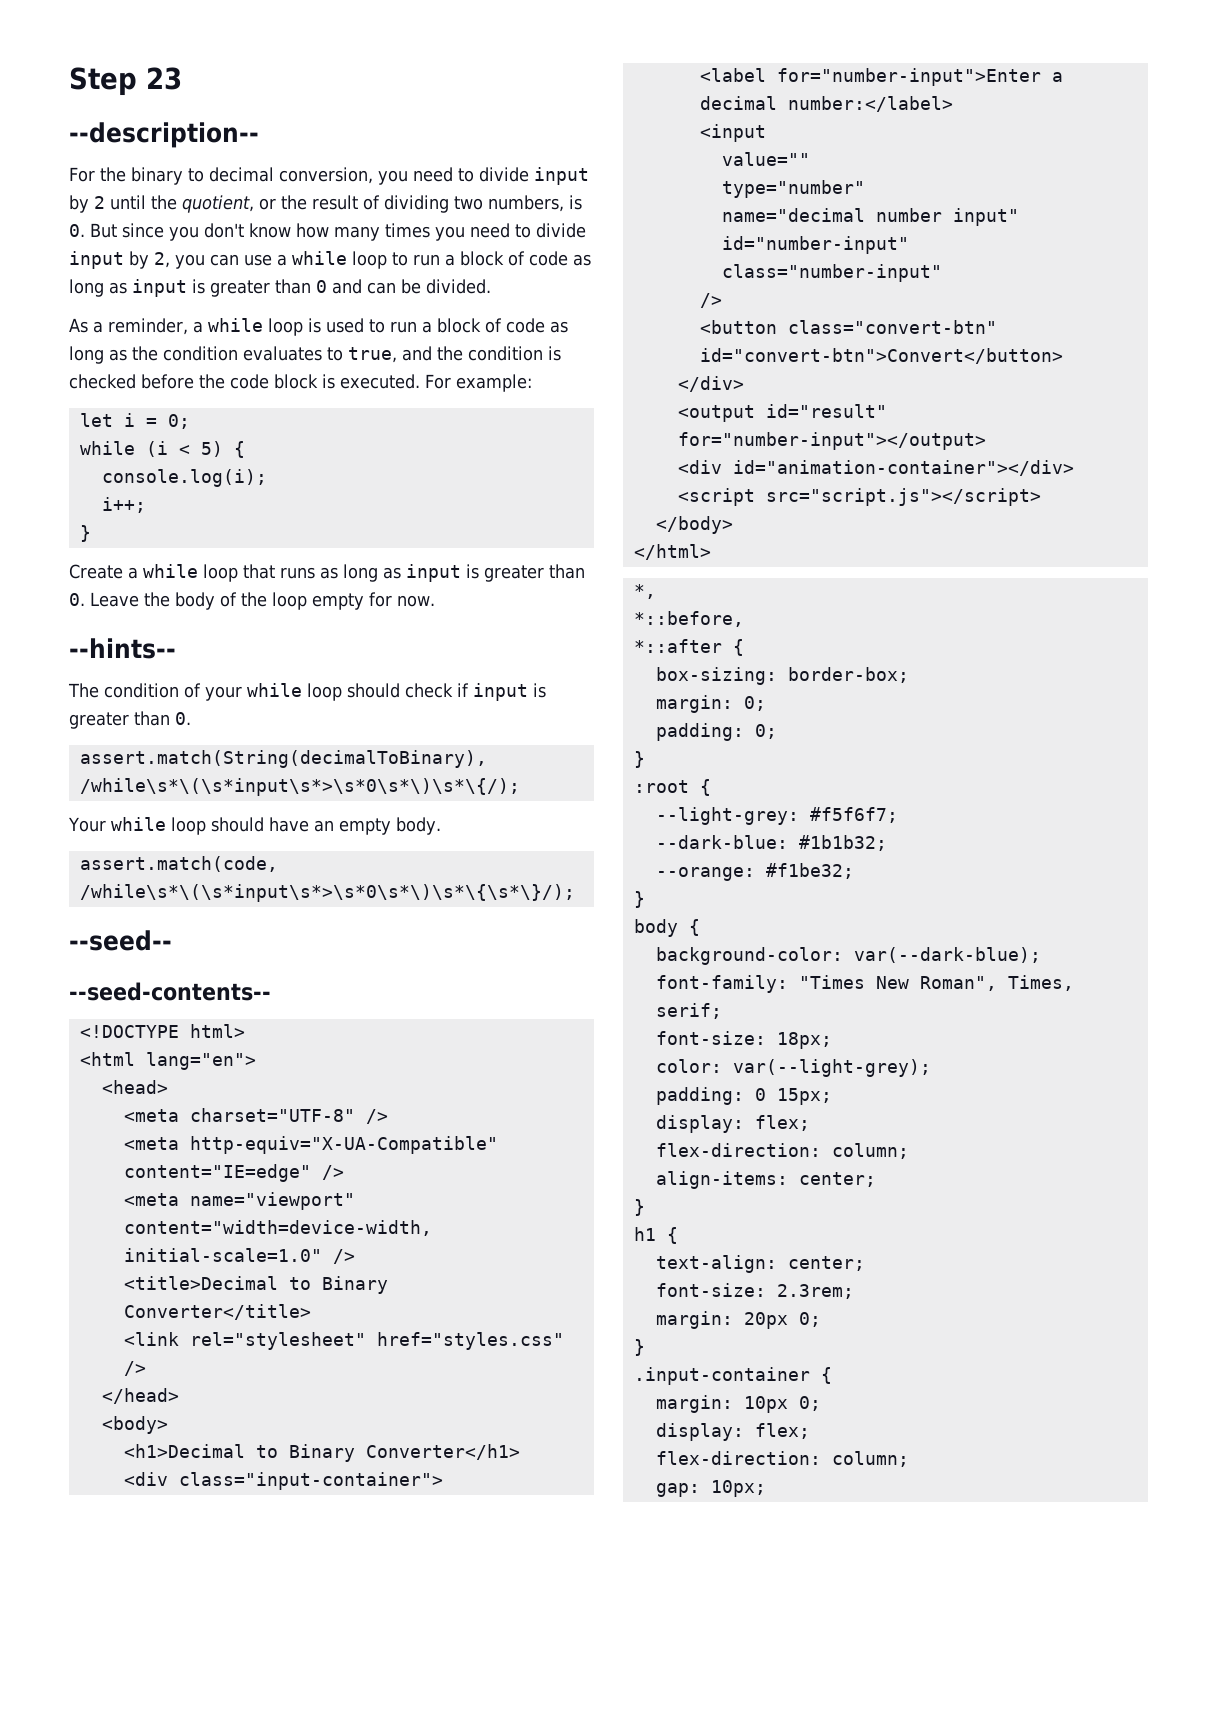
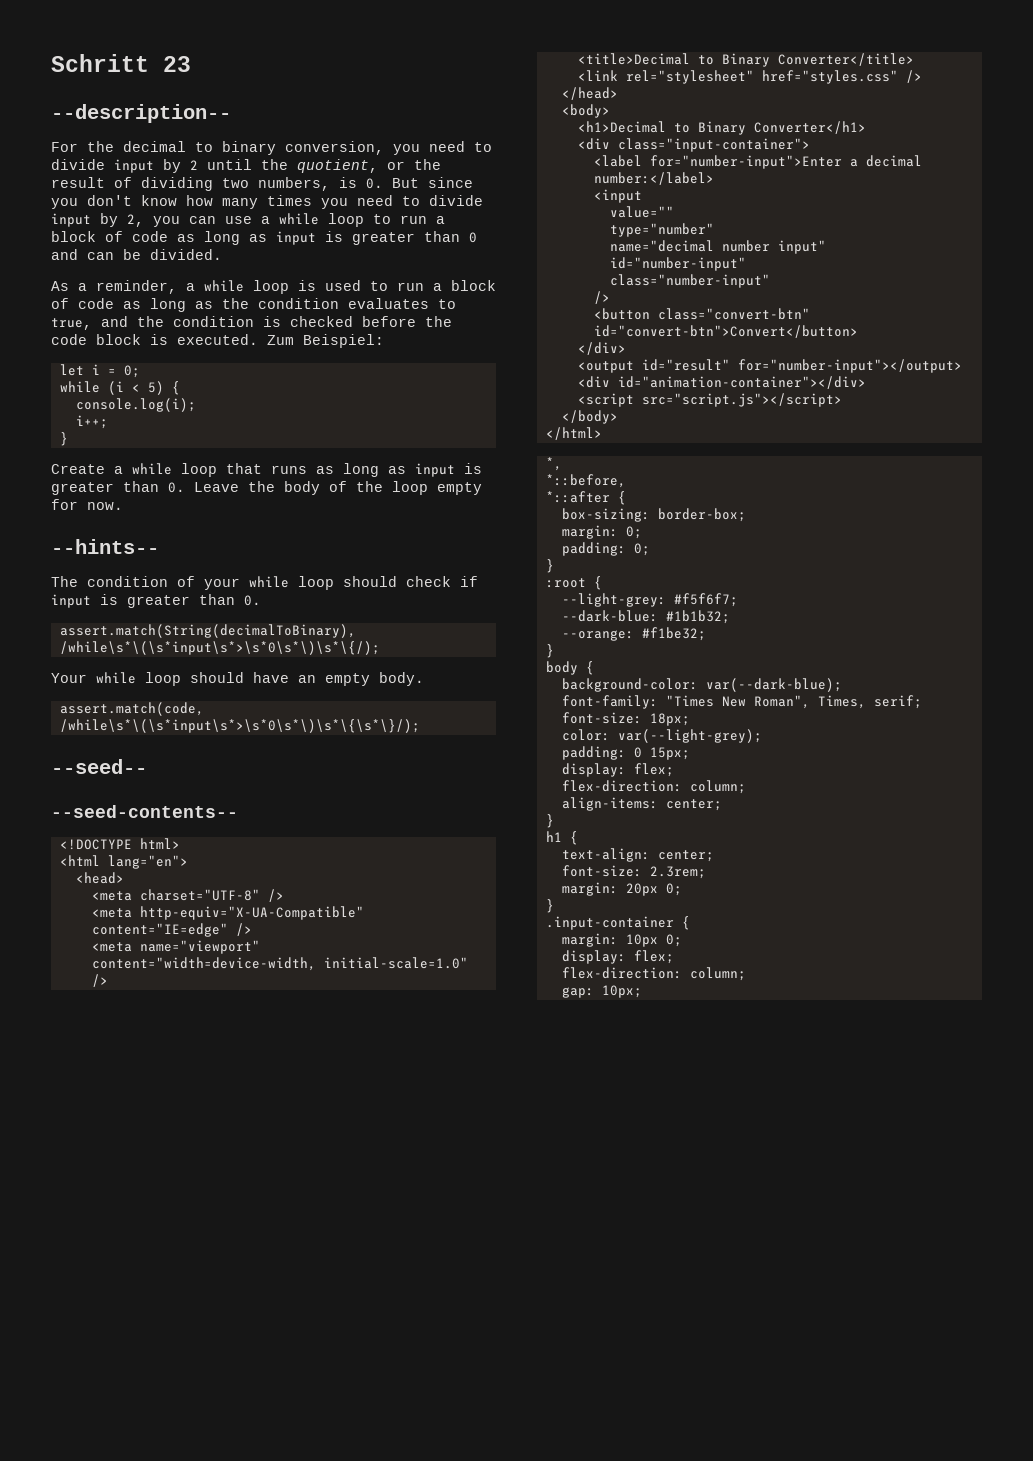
[69,67,137,96] Step -> [51,54,149,72] Schritt
[131,167,274,185] binary to decimal -> [123,141,276,155] decimal to binary
[425,374,532,392] For example: -> [267,334,384,348] Zum Beispiel:

